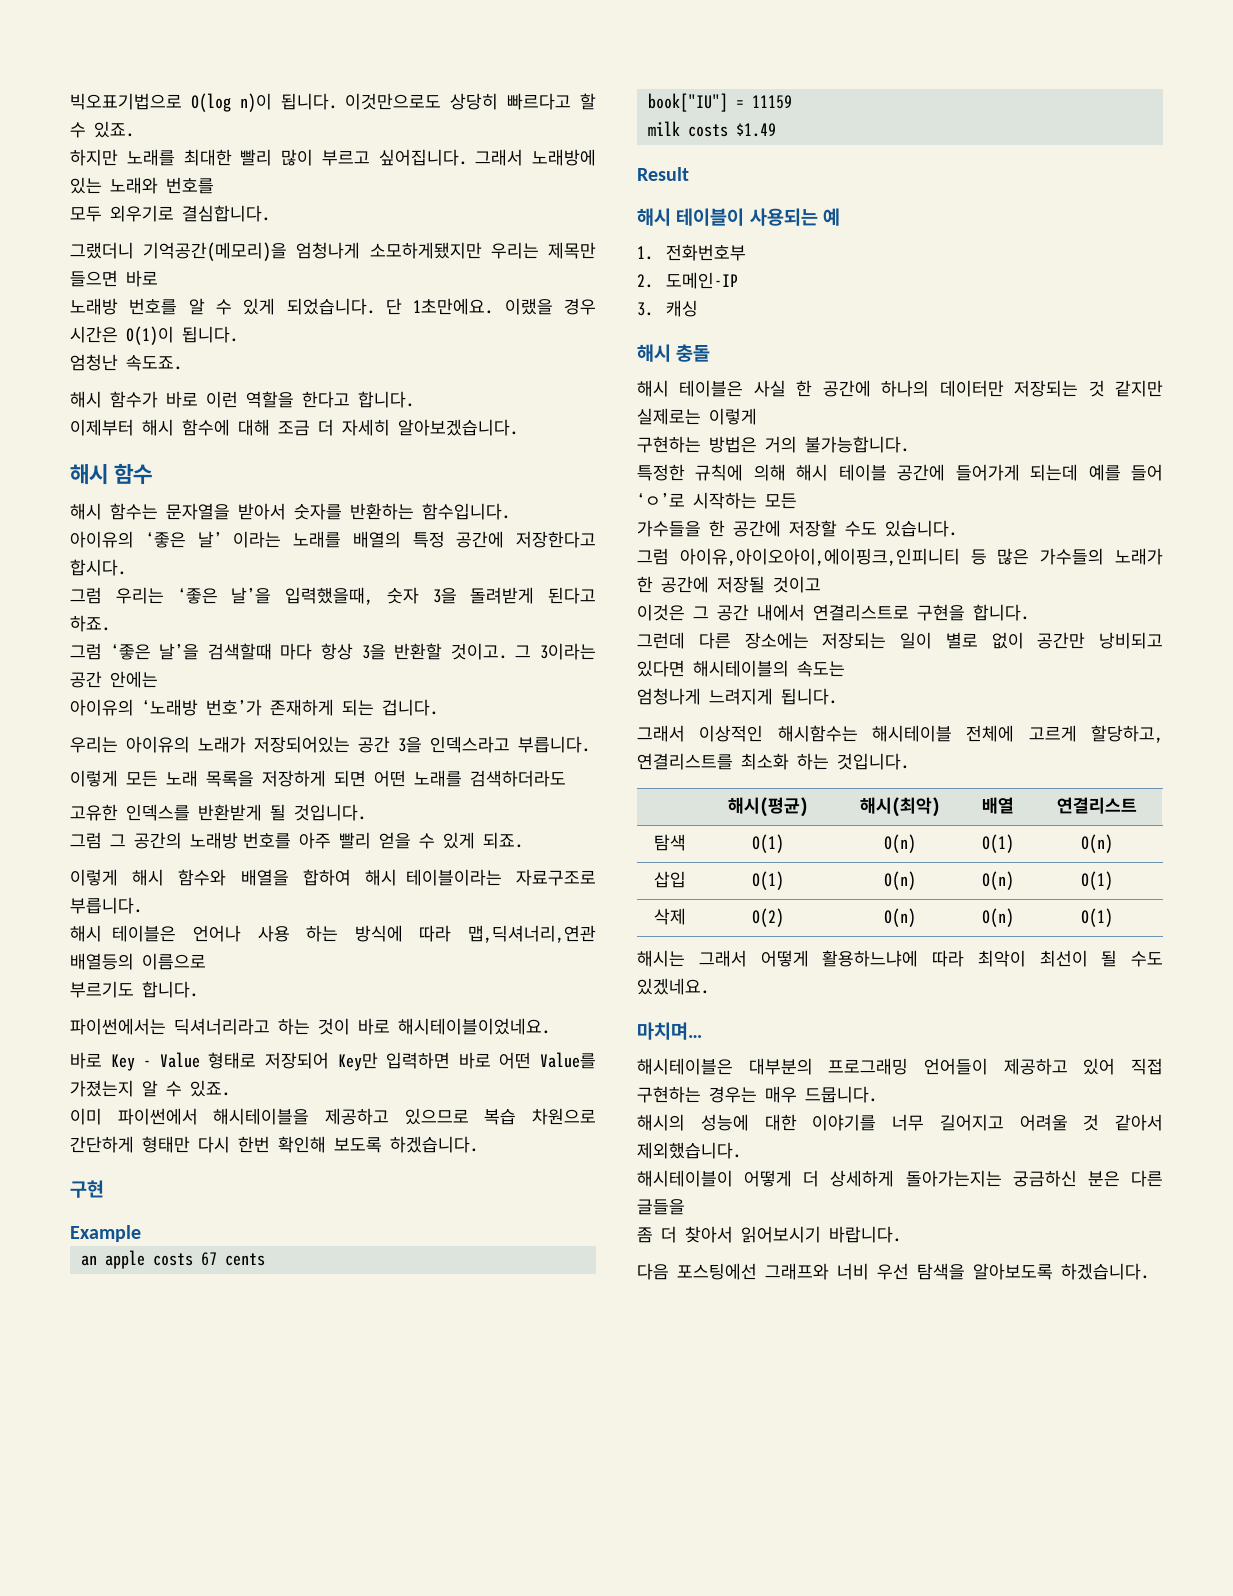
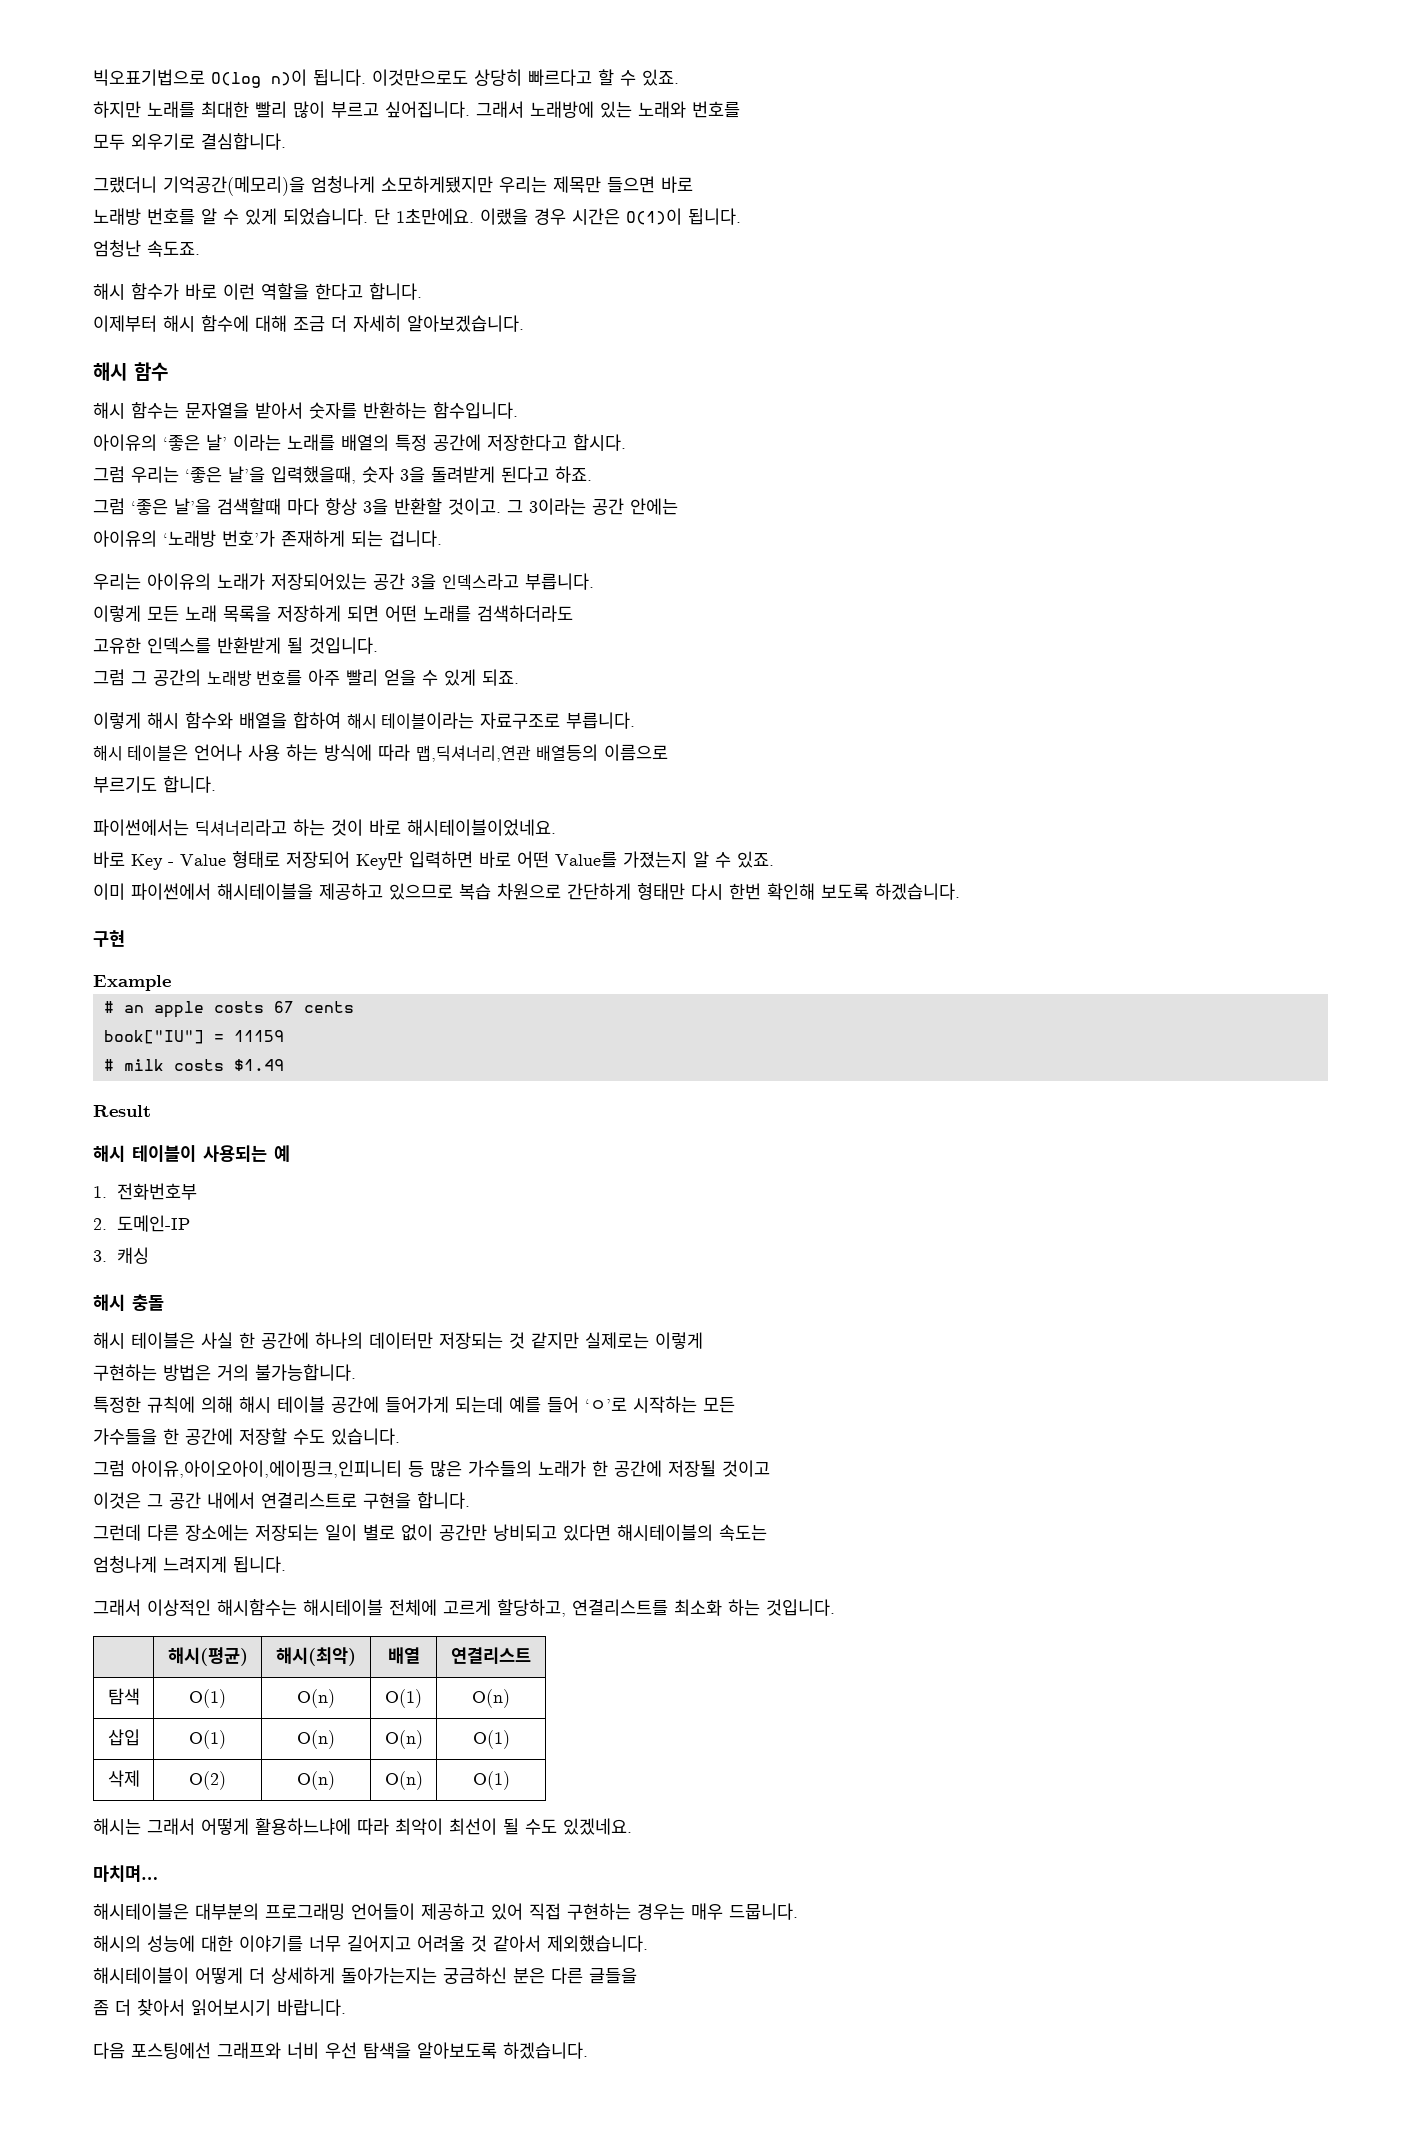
(141, 1233) none -> [103,1001,114,1013] #
(792, 102) none -> [103,1059,114,1071] #

